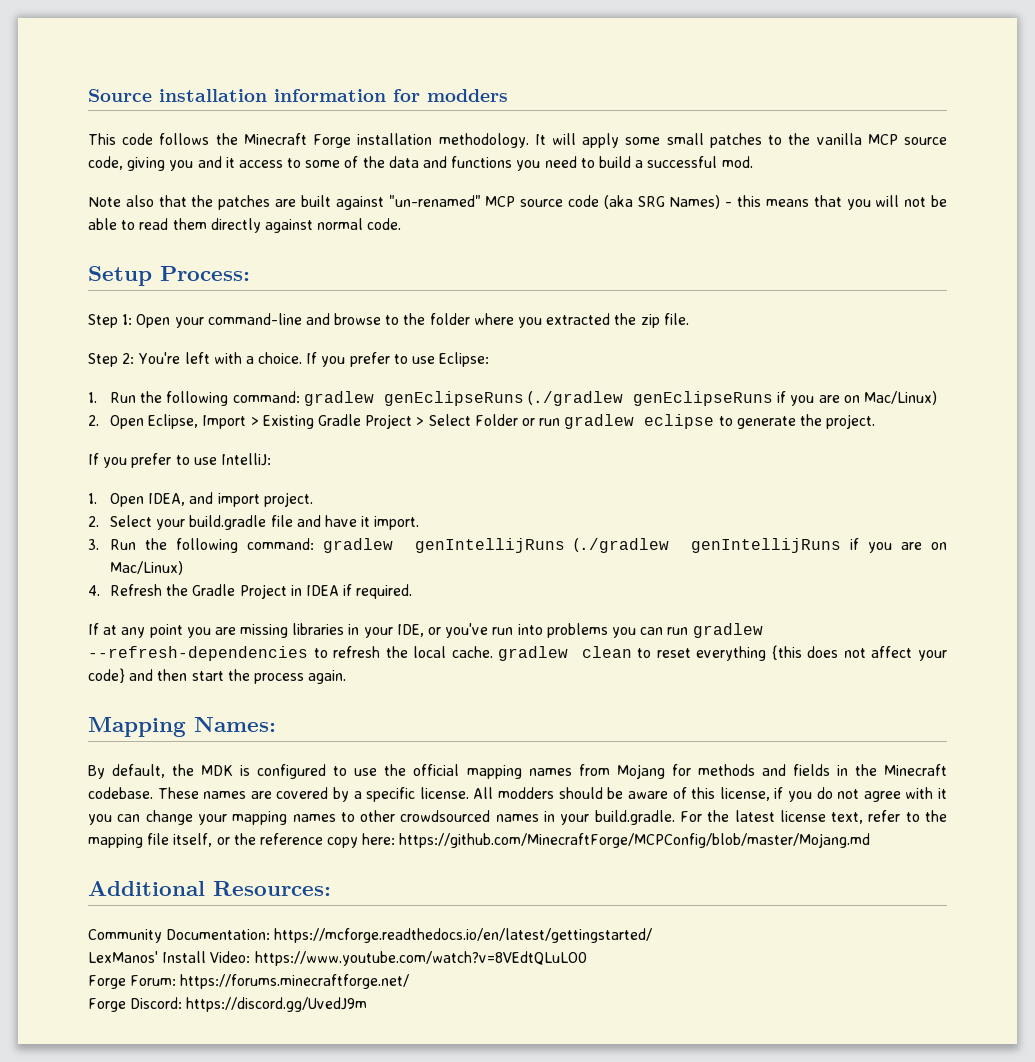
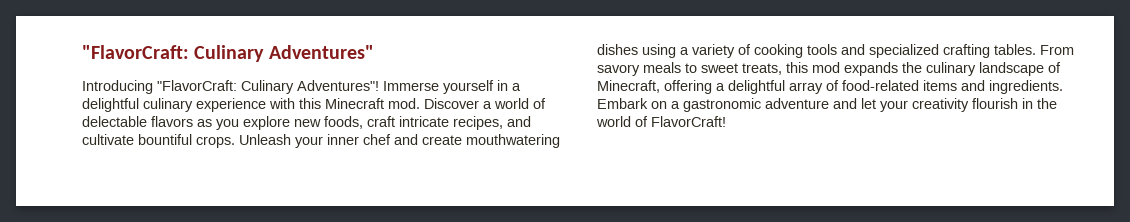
[88,89,508,102] [88,133,947,148] [88,156,753,171] [88,195,948,210] [88,218,402,233] [88,266,250,286] [88,313,689,328] [88,352,490,367] [88,391,937,406] [88,414,876,429] [88,453,271,468] [88,492,313,507] [88,515,420,530] [88,538,947,553] [110,561,184,575] [88,584,413,599] [88,623,763,638] [88,645,947,661] [88,668,347,684] [88,717,276,737] [88,764,947,779] [88,787,947,802] [88,810,947,825] [88,833,871,848] [88,881,331,896] [88,928,653,943] [88,951,587,966] [88,974,410,989] [88,997,368,1012] Source installation information for modders // This code follows the Minecraft Forge installation methodology. It will apply some small patches to the vanilla MCP source code, giving you and it access to some of the data and functions you need to build a successful mod. // Note also that the patches are built against "un-renamed" MCP source code (aka SRG Names) - this means that you will not be able to read them directly against normal code. // Setup Process: // Step 1: Open your command-line and browse to the folder where you extracted the zip file. // Step 2: You're left with a choice. If you prefer to use Eclipse: // 1. Run the following command: gradlew genEclipseRuns (./gradlew genEclipseRuns if you are on Mac/Linux) // 2. Open Eclipse, Import > Existing Gradle Project > Select Folder or run gradlew eclipse to generate the project. // If you prefer to use IntelliJ: // 1. Open IDEA, and import project. // 2. Select your build.gradle file and have it import. // 3. Run the following command: gradlew genIntellijRuns (./gradlew genIntellijRuns if you are on Mac/Linux) // 4. Refresh the Gradle Project in IDEA if required. // If at any point you are missing libraries in your IDE, or you've run into problems you can run gradlew --refresh-dependencies to refresh the local cache. gradlew clean to reset everything {this does not affect your code} and then start the process again. // Mapping Names: // By default, the MDK is configured to use the official mapping names from Mojang for methods and fields in the Minecraft codebase. These names are covered by a specific license. All modders should be aware of this license, if you do not agree with it you can change your mapping names to other crowdsourced names in your build.gradle. For the latest license text, refer to the mapping file itself, or the reference copy here: https://github.com/MinecraftForge/MCPConfig/blob/master/Mojang.md // Additional Resources: // Community Documentation: https://mcforge.readthedocs.io/en/latest/gettingstarted/ // LexManos' Install Video: https://www.youtube.com/watch?v=8VEdtQLuLO0 // Forge Forum: https://forums.minecraftforge.net/ // Forge Discord: https://discord.gg/UvedJ9m -> [82,45,374,62] [82,80,521,94] [82,98,546,112] [82,116,531,130] [82,134,560,148] [597,44,1074,58] [597,62,1061,76] [597,80,1063,94] [597,98,1057,112] [596,116,726,127] "FlavorCraft: Culinary Adventures" // Introducing "FlavorCraft: Culinary Adventures"! Immerse yourself in a delightful culinary experience with this Minecraft mod. Discover a world of delectable flavors as you explore new foods, craft intricate recipes, and cultivate bountiful crops. Unleash your inner chef and create mouthwatering dishes using a variety of cooking tools and specialized crafting tables. From savory meals to sweet treats, this mod expands the culinary landscape of Minecraft, offering a delightful array of food-related items and ingredients. Embark on a gastronomic adventure and let your creativity flourish in the world of FlavorCraft!

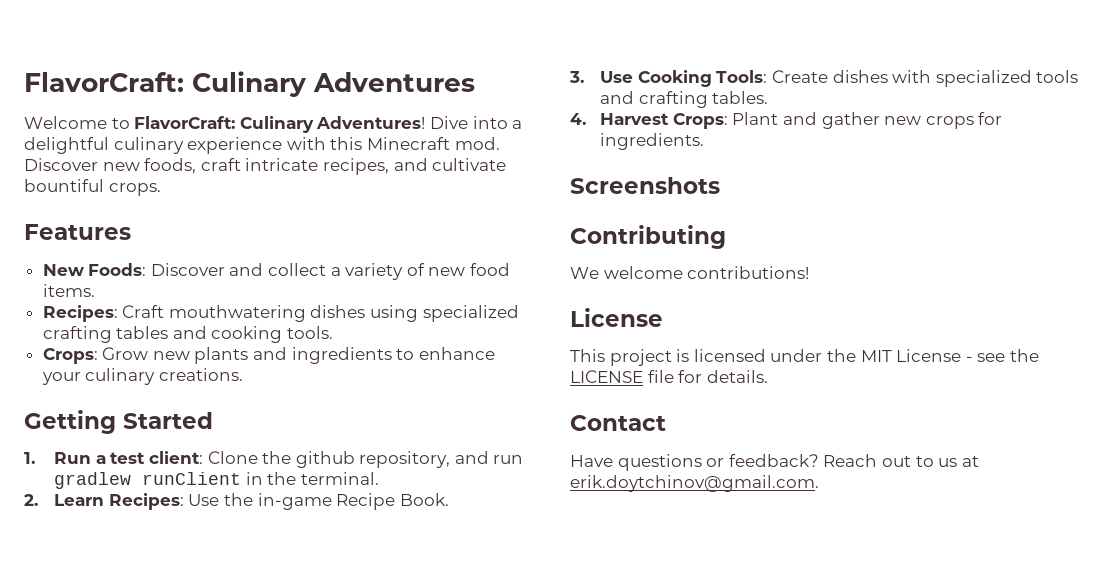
[82,45,374,62] [82,80,508,94] "FlavorCraft: Culinary Adventures" // Introducing "FlavorCraft: Culinary Adventures"! Immerse yourself in -> [24,71,475,97] [24,116,508,133] FlavorCraft: Culinary Adventures // Welcome to FlavorCraft: Culinary Adventures! Dive into
[483,98,546,109] [82,116,290,130] a world of delectable flavors as you explore -> (98, 164) none
[239,134,560,148] [597,44,803,58] Unleash your inner chef and create mouthwatering dishes using a variety of cooking -> [24,224,131,240] [42,263,511,280] [42,284,95,297] [42,305,519,322] [42,326,334,343] [42,347,495,364] [41,368,243,385] [24,410,213,434] [24,451,524,468] [54,472,379,489] [24,493,449,510] [569,70,1032,87] // Features // New Foods: Discover and collect a variety of new food items. // Recipes: Craft mouthwatering dishes using specialized crafting tables and cooking tools. // Crops: Grow new plants and ingredients to enhance your culinary creations. // Getting Started // 1. Run a test client: Clone the github repository, and run gradlew runClient in the terminal. // 2. Learn Recipes: Use the in-game Recipe Book. // 3. Use Cooking Tools: Create dishes with specialized
[869,44,939,58] specialized -> (635, 97) none
[1040,45,1074,55] [597,62,1061,76] [597,80,1063,94] [597,98,1057,112] [596,116,726,127] From savory meals to sweet treats, this mod expands the culinary landscape of Minecraft, offering a delightful array of food-related items and ingredients. Embark on a gastronomic adventure and let your creativity flourish in the world of FlavorCraft! -> [570,112,1003,129] [600,133,705,150] [570,177,720,194] [570,225,726,249] [570,266,810,279] [570,308,663,327] [570,349,1039,366] [570,370,768,383] [570,415,666,431] [570,454,979,471] [570,475,819,492] // 4. Harvest Crops: Plant and gather new crops for ingredients. // Screenshots // Contributing // We welcome contributions! // License // This project is licensed under the MIT License - see the LICENSE file for details. // Contact // Have questions or feedback? Reach out to us at erik.doytchinov@gmail.com.

